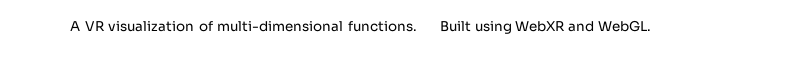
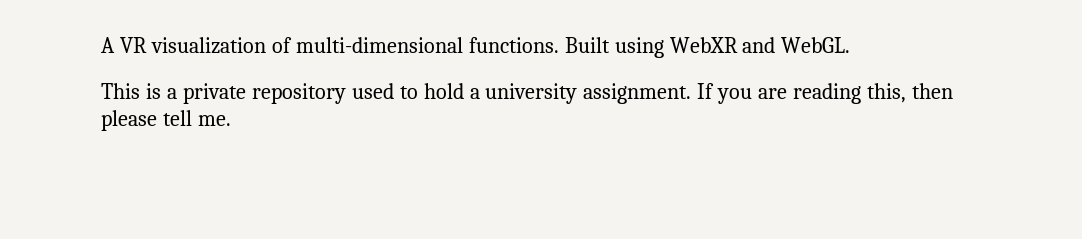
(651, 26) none -> [101,83,954,104] [101,110,231,131] // This is a private repository used to hold a university assignment. If you are reading this, then please tell me.

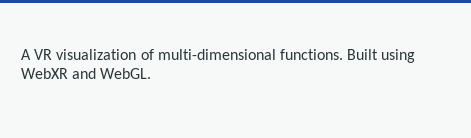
[101,83,954,104] [101,110,231,131] // This is a private repository used to hold a university assignment. If you are reading this, then please tell me. -> (152, 73) none

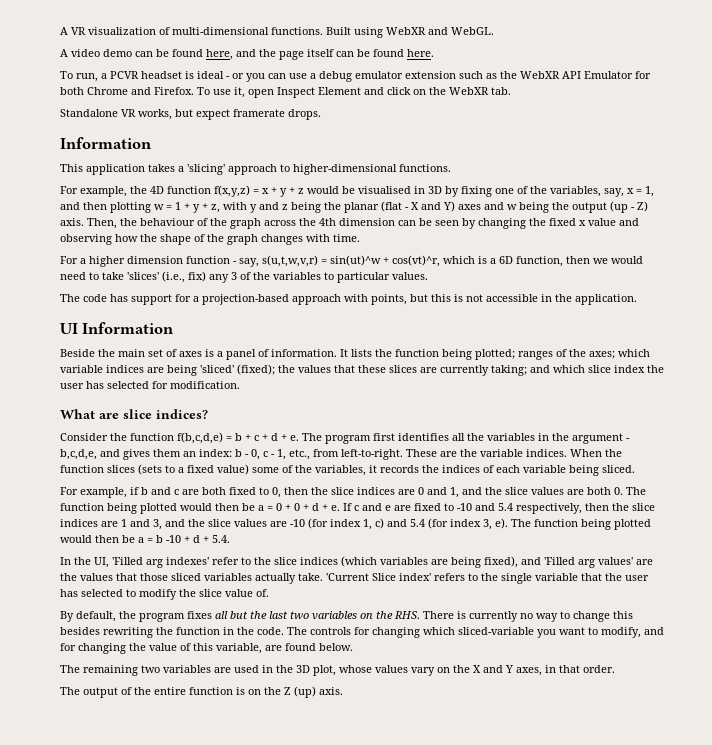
(152, 73) none -> [60,49,434,60] [60,71,651,82] [60,87,511,98] [60,109,321,120] [60,137,152,149] [60,164,451,175] [60,185,654,197] [60,201,648,213] [60,218,639,229] [60,234,360,245] [60,255,643,267] [60,271,428,283] [60,294,637,305] [60,322,175,334] [60,349,650,360] [60,364,664,376] [60,381,240,389] [60,409,208,419] [60,432,630,444] [60,449,622,460] [60,464,635,476] [60,487,646,498] [60,503,655,514] [60,518,651,530] [60,535,230,543] [60,556,653,568] [60,573,649,584] [60,589,269,600] [60,611,633,622] [60,627,664,638] [60,643,353,654] [60,665,615,676] [60,686,343,698] // A video demo can be found here, and the page itself can be found here. // To run, a PCVR headset is ideal - or you can use a debug emulator extension such as the WebXR API Emulator for both Chrome and Firefox. To use it, open Inspect Element and click on the WebXR tab. // Standalone VR works, but expect framerate drops. // Information // This application takes a 'slicing' approach to higher-dimensional functions. // For example, the 4D function f(x,y,z) = x + y + z would be visualised in 3D by fixing one of the variables, say, x = 1, and then plotting w = 1 + y + z, with y and z being the planar (flat - X and Y) axes and w being the output (up - Z) axis. Then, the behaviour of the graph across the 4th dimension can be seen by changing the fixed x value and observing how the shape of the graph changes with time. // For a higher dimension function - say, s(u,t,w,v,r) = sin(ut)^w + cos(vt)^r, which is a 6D function, then we would need to take 'slices' (i.e., fix) any 3 of the variables to particular values. // The code has support for a projection-based approach with points, but this is not accessible in the application. // UI Information // Beside the main set of axes is a panel of information. It lists the function being plotted; ranges of the axes; which variable indices are being 'sliced' (fixed); the values that these slices are currently taking; and which slice index the user has selected for modification. // What are slice indices? // Consider the function f(b,c,d,e) = b + c + d + e. The program first identifies all the variables in the argument - b,c,d,e, and gives them an index: b - 0, c - 1, etc., from left-to-right. These are the variable indices. When the function slices (sets to a fixed value) some of the variables, it records the indices of each variable being sliced. // For example, if b and c are both fixed to 0, then the slice indices are 0 and 1, and the slice values are both 0. The function being plotted would then be a = 0 + 0 + d + e. If c and e are fixed to -10 and 5.4 respectively, then the slice indices are 1 and 3, and the slice values are -10 (for index 1, c) and 5.4 (for index 3, e). The function being plotted would then be a = b -10 + d + 5.4. // In the UI, 'Filled arg indexes' refer to the slice indices (which variables are being fixed), and 'Filled arg values' are the values that those sliced variables actually take. 'Current Slice index' refers to the single variable that the user has selected to modify the slice value of. // By default, the program fixes all but the last two variables on the RHS. There is currently no way to change this besides rewriting the function in the code. The controls for changing which sliced-variable you want to modify, and for changing the value of this variable, are found below. // The remaining two variables are used in the 3D plot, whose values vary on the X and Y axes, in that order. // The output of the entire function is on the Z (up) axis.

